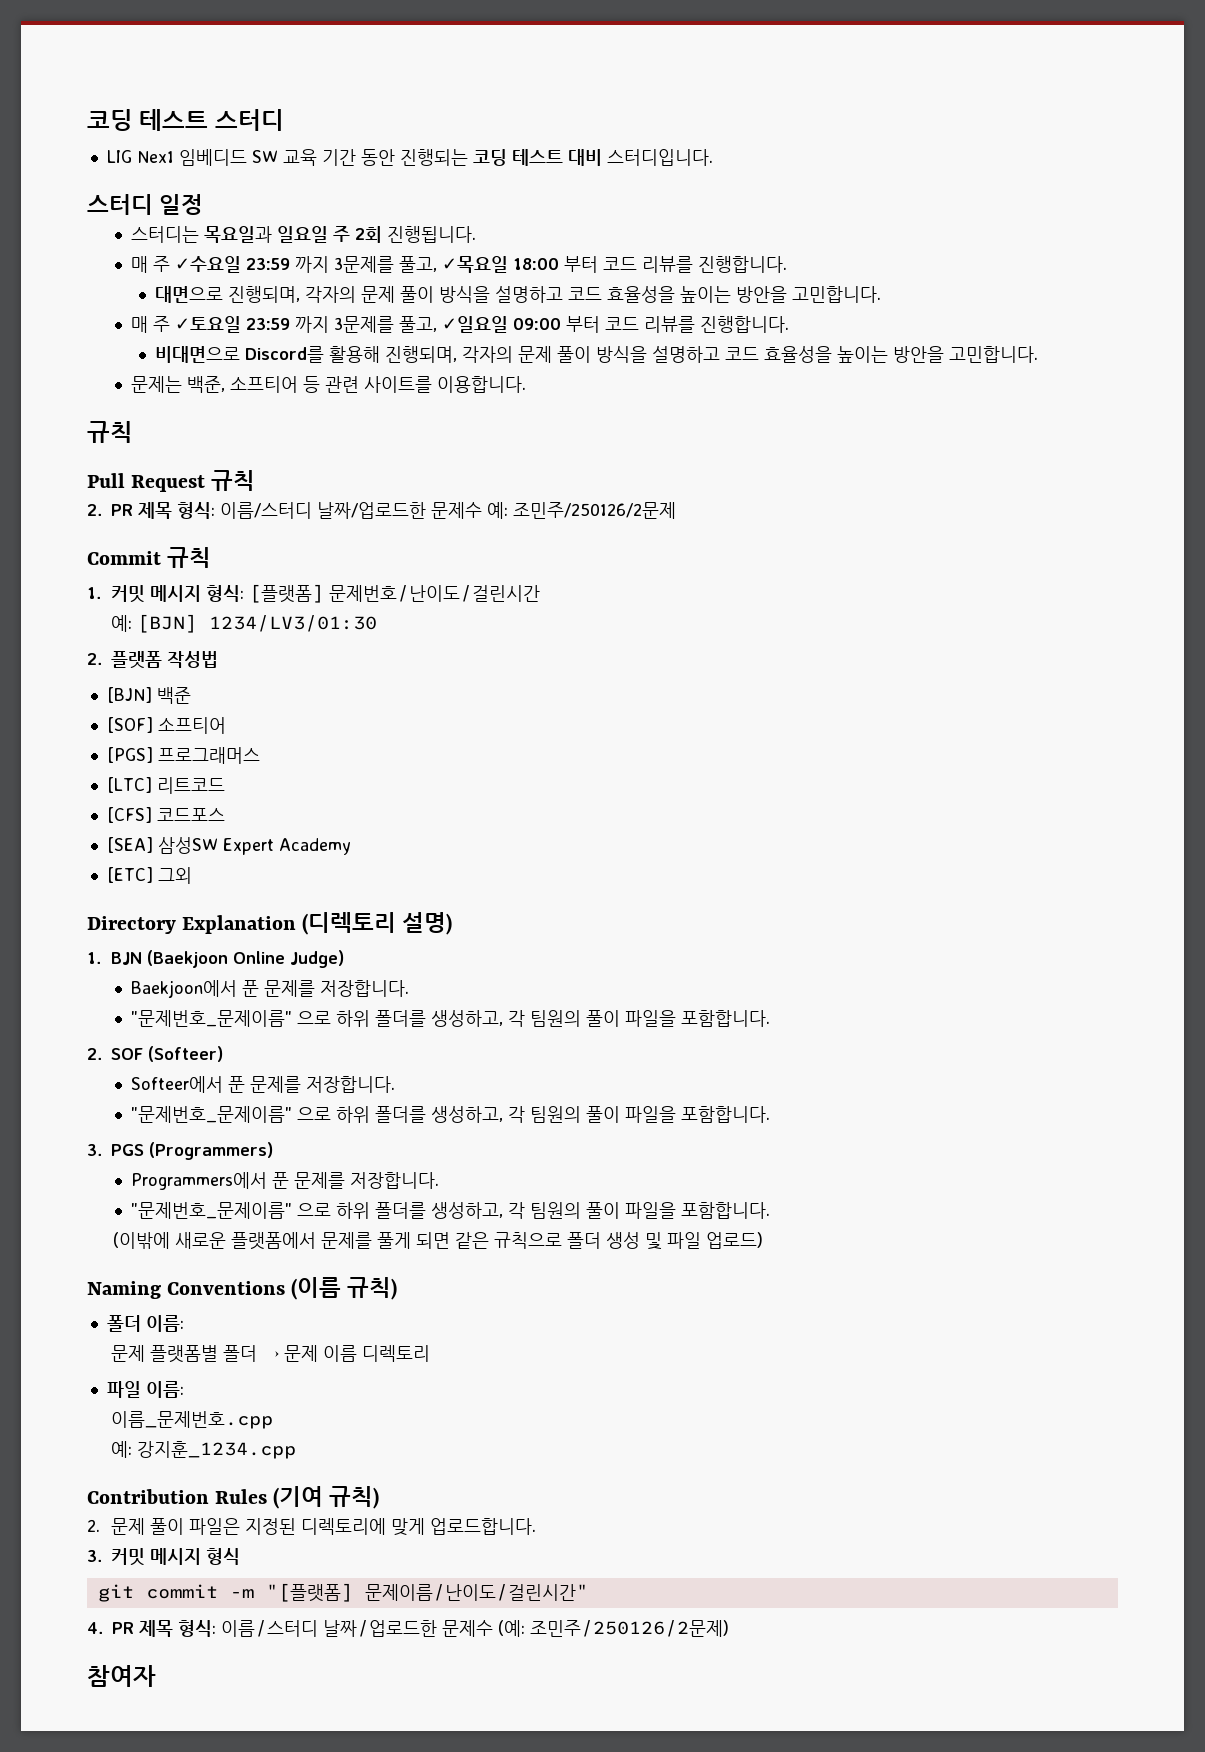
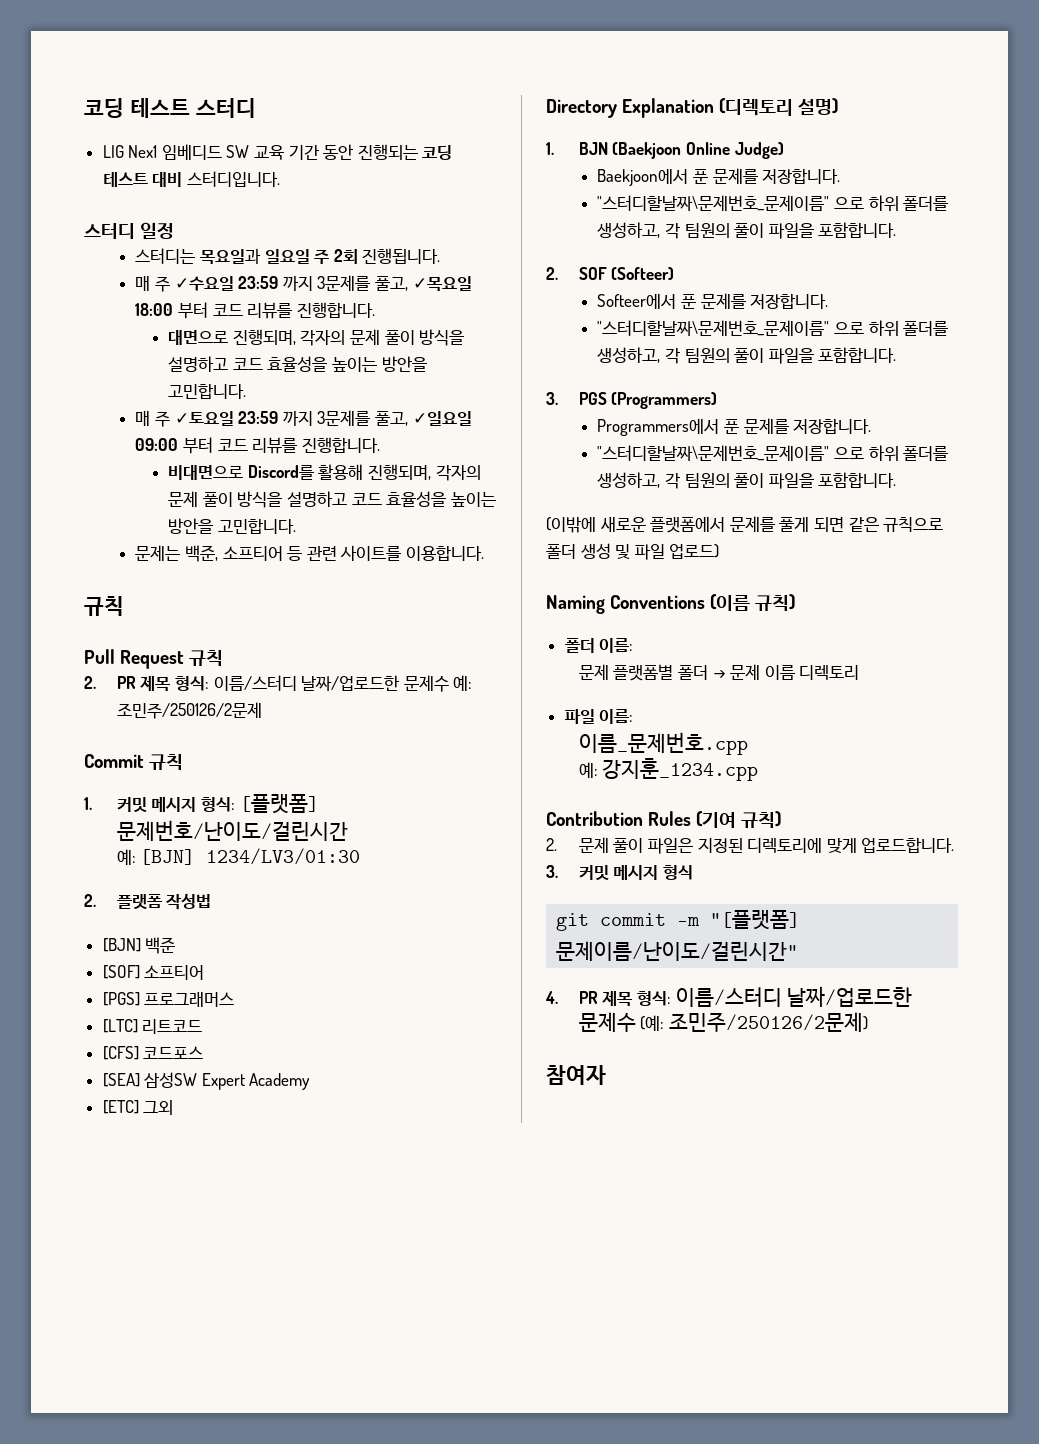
[130,1010,292,1027] "문제번호_문제이름" -> [597,195,830,211] "스터디할날짜\문제번호_문제이름"
[130,1106,292,1123] "문제번호_문제이름" -> [597,320,830,336] "스터디할날짜\문제번호_문제이름"
[130,1202,292,1219] "문제번호_문제이름" -> [597,445,830,461] "스터디할날짜\문제번호_문제이름"

